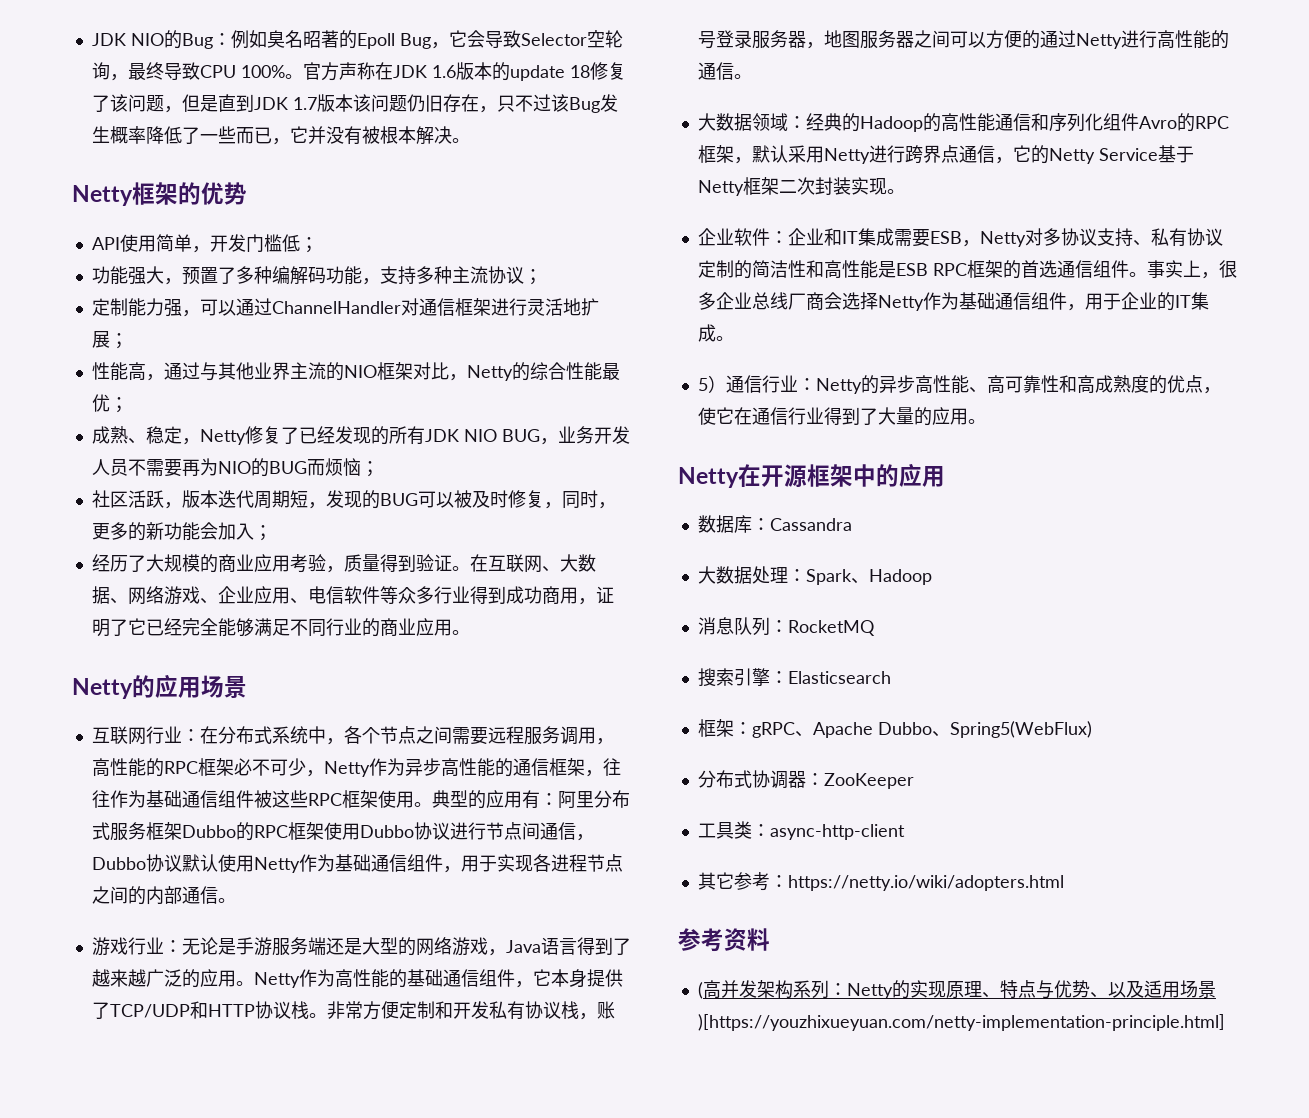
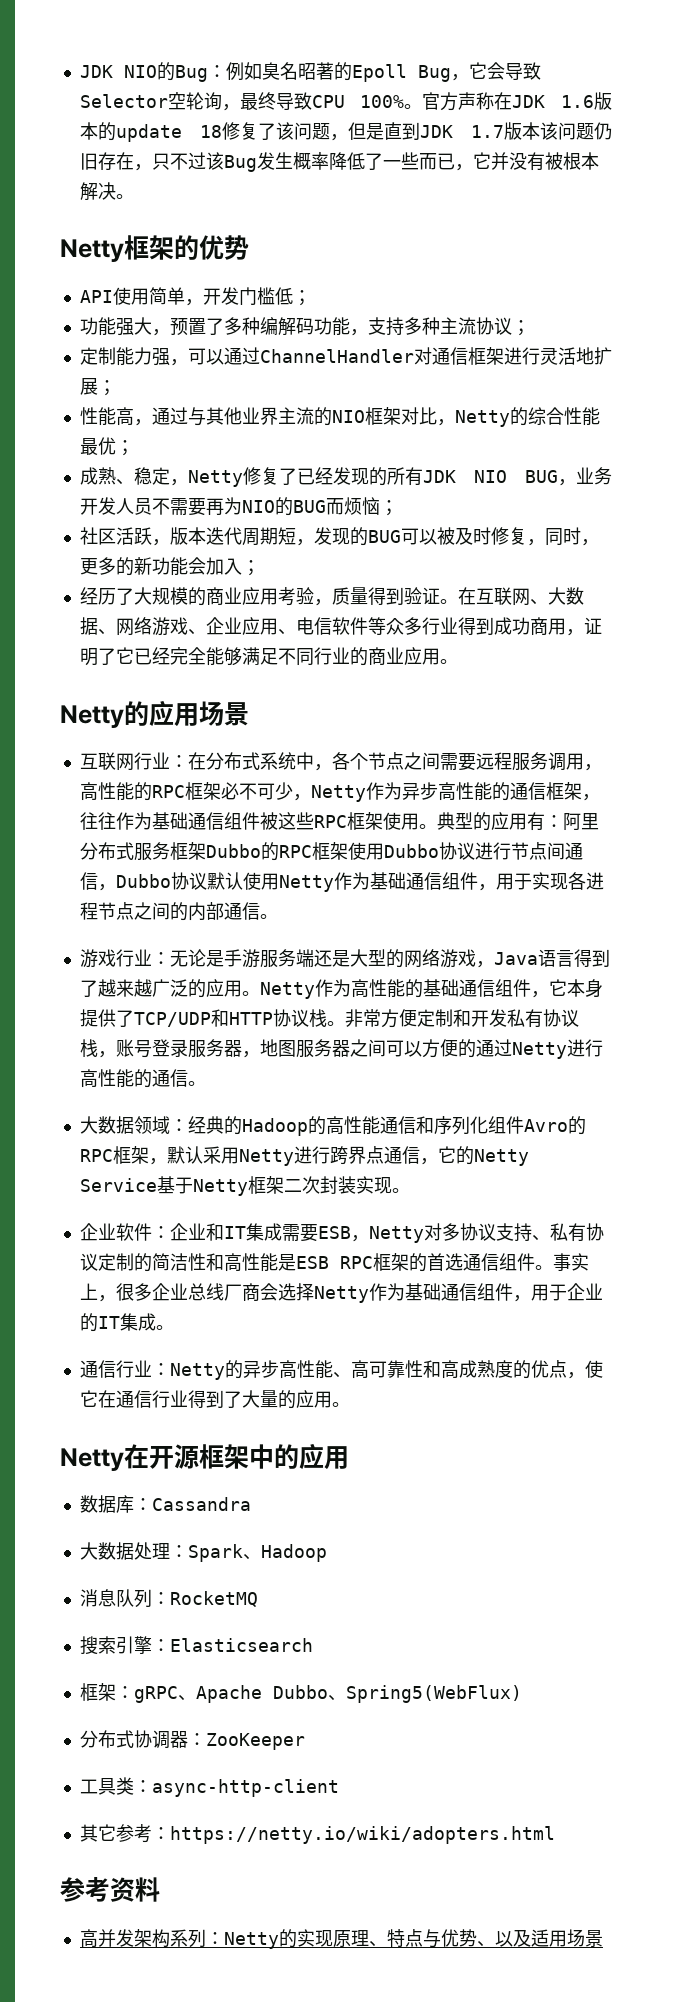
[697,375,726,393] 5） -> (174, 1327) none
[697,982,703,999] ( -> (160, 1889) none
[697,1014,1225,1031] )[https://youzhixueyuan.com/netty-implementation-principle.html] -> (603, 1938) none

